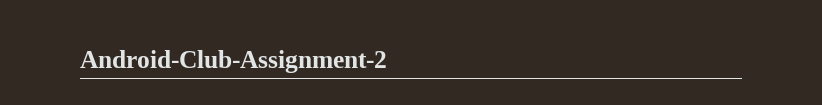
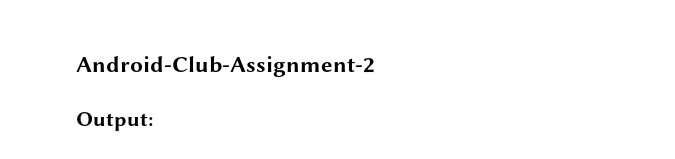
(387, 61) none -> [76,112,153,131] // Output:

